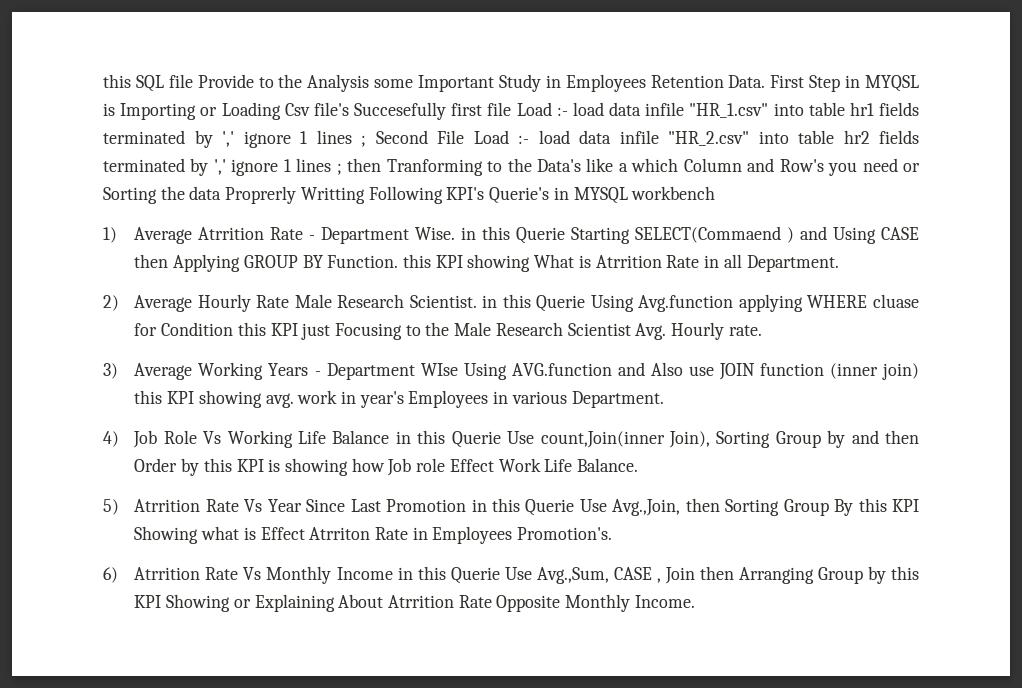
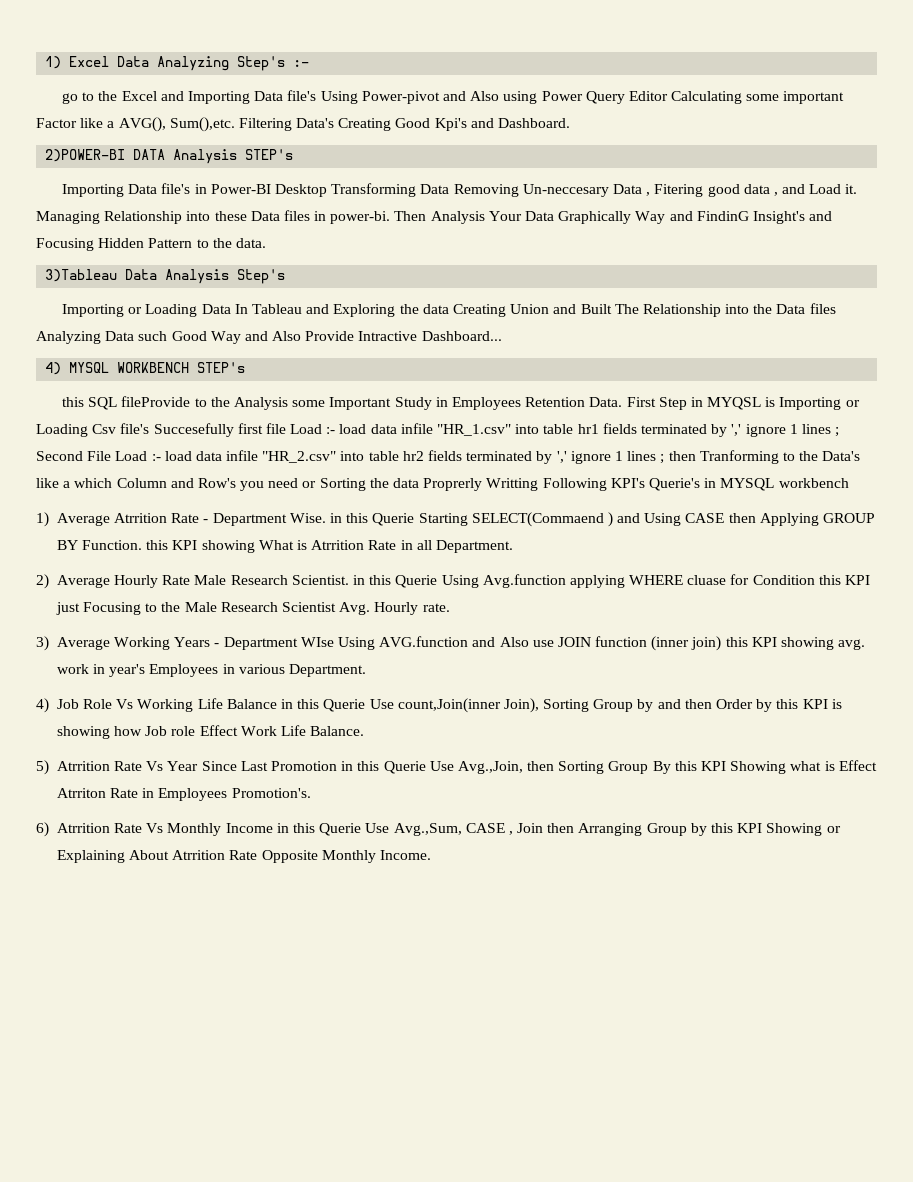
[103,74,254,92] this SQL file Provide -> [45,56,310,71] [62,90,845,104] [36,117,571,132] [45,149,294,164] [62,183,858,197] [36,210,833,224] [36,238,266,251] [45,269,286,284] [62,303,836,317] [36,331,502,344] [45,362,246,375] [62,396,191,410] 1) Excel Data Analyzing Step's :- // go to the Excel and Importing Data file's Using Power-pivot and Also using Power Query Editor Calculating some important Factor like a AVG(), Sum(),etc. Filtering Data's Creating Good Kpi's and Dashboard. // 2)POWER-BI DATA Analysis STEP's // Importing Data file's in Power-BI Desktop Transforming Data Removing Un-neccesary Data , Fitering good data , and Load it. Managing Relationship into these Data files in power-bi. Then Analysis Your Data Graphically Way and FindinG Insight's and Focusing Hidden Pattern to the data. // 3)Tableau Data Analysis Step's // Importing or Loading Data In Tableau and Exploring the data Creating Union and Built The Relationship into the Data files Analyzing Data such Good Way and Also Provide Intractive Dashboard... // 4) MYSQL WORKBENCH STEP's // this SQL fileProvide

